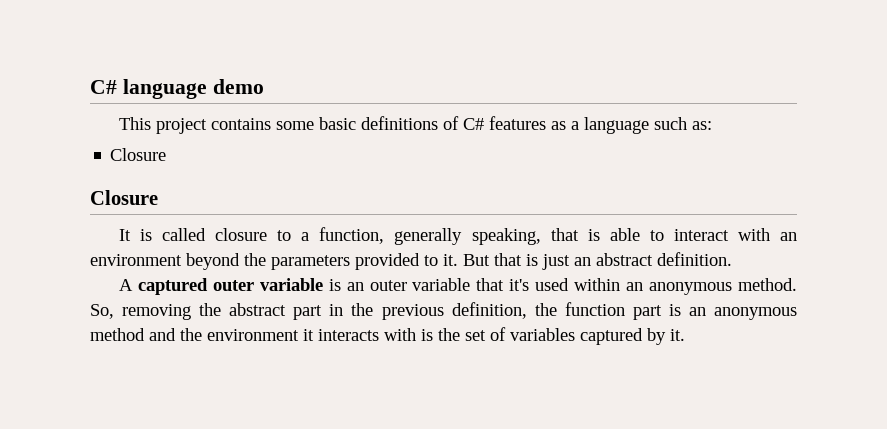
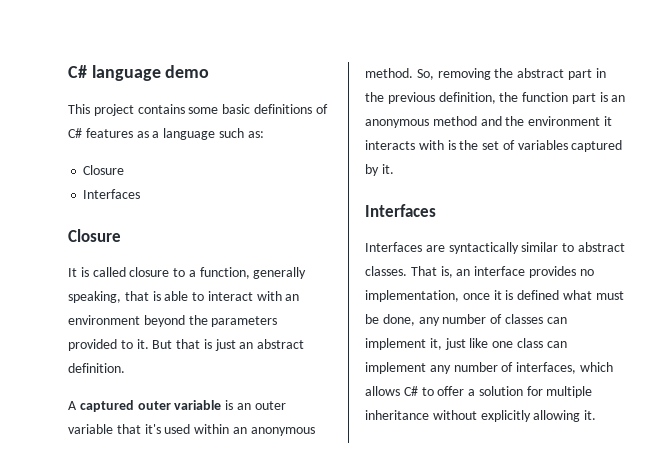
(167, 154) none -> [83,189,141,199] // Interfaces
(685, 335) none -> [365,204,436,217] [365,242,625,254] [365,266,594,278] [365,290,624,302] [365,314,567,326] [365,338,567,350] [365,362,613,374] [365,386,593,398] [365,410,597,422] // Interfaces // Interfaces are syntactically similar to abstract classes. That is, an interface provides no implementation, once it is defined what must be done, any number of classes can implement it, just like one class can implement any number of interfaces, which allows C# to offer a solution for multiple inheritance without explicitly allowing it.

